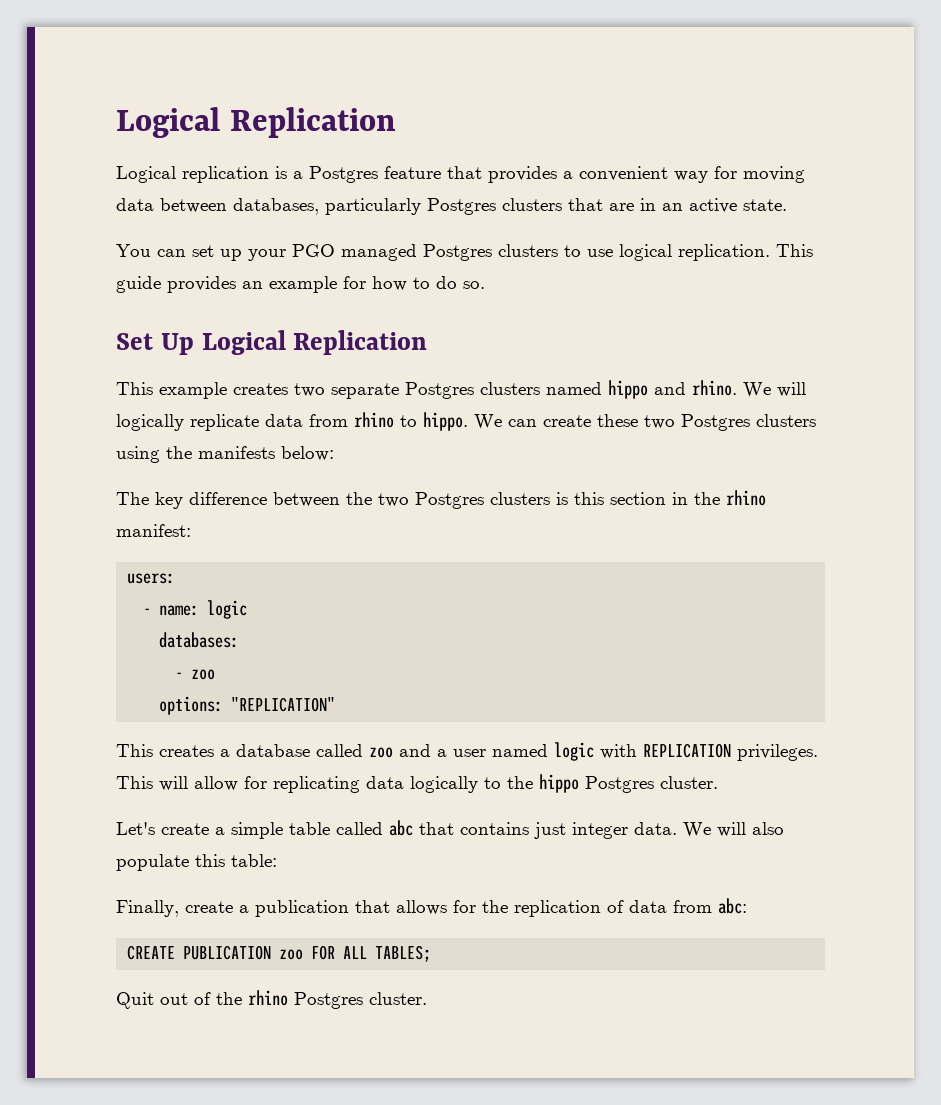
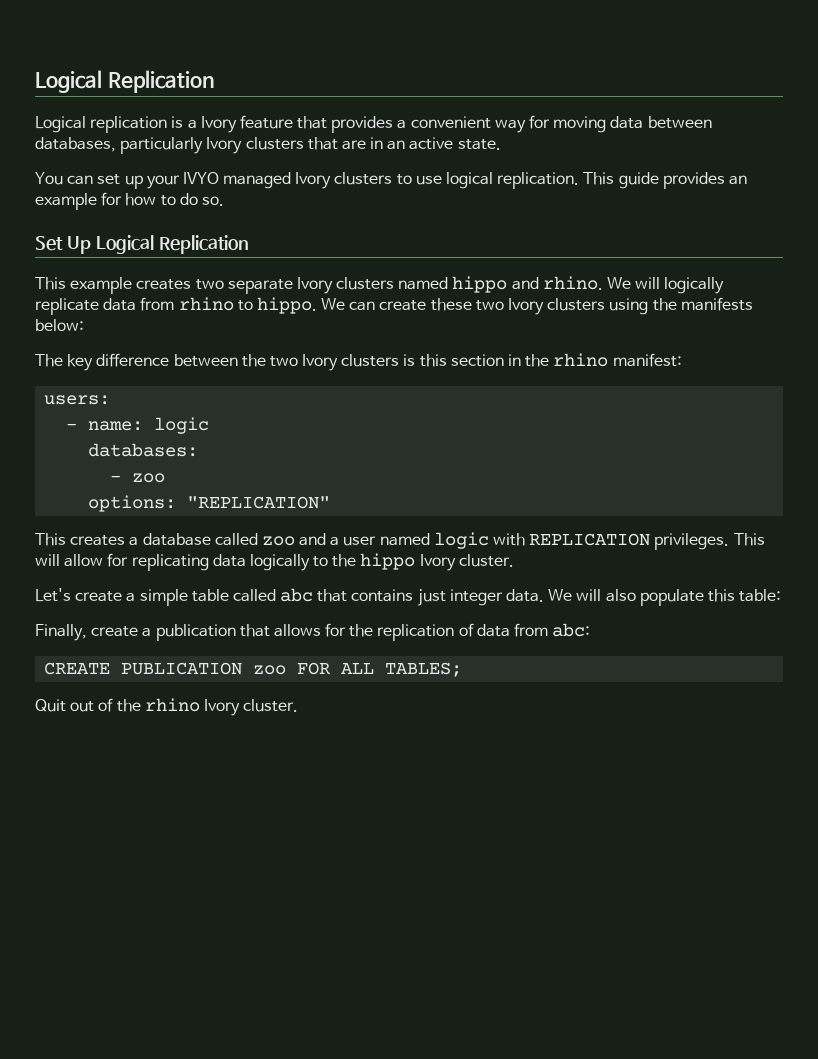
[309,166,378,183] Postgres -> [200,116,237,133] Ivory
[427,198,496,215] Postgres -> [206,137,243,154] Ivory
[292,244,492,261] PGO managed Postgres -> [182,172,332,189] IVYO managed Ivory
[405,382,474,399] Postgres -> [296,277,333,294] Ivory
[681,414,750,431] Postgres -> [508,298,545,315] Ivory
[415,492,484,509] Postgres -> [302,354,339,371] Ivory
[585,776,654,793] Postgres -> [419,554,456,571] Ivory
[294,992,363,1009] Postgres -> [203,699,240,716] Ivory

